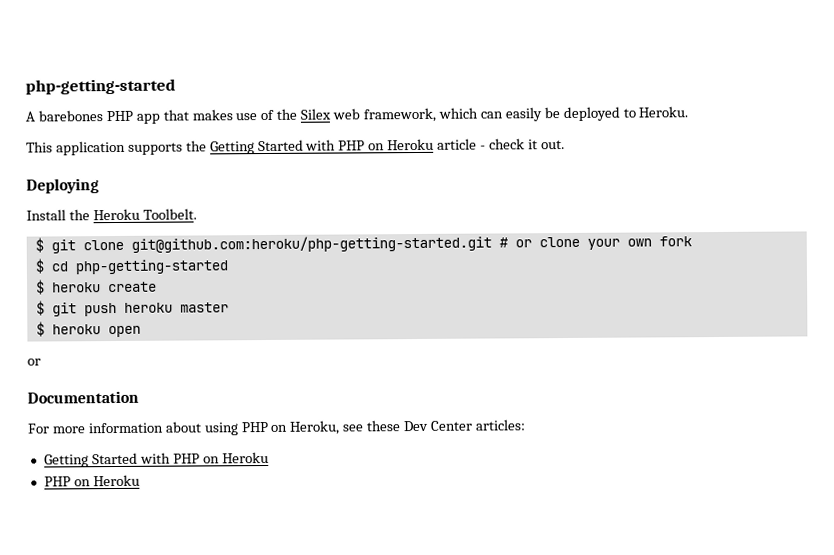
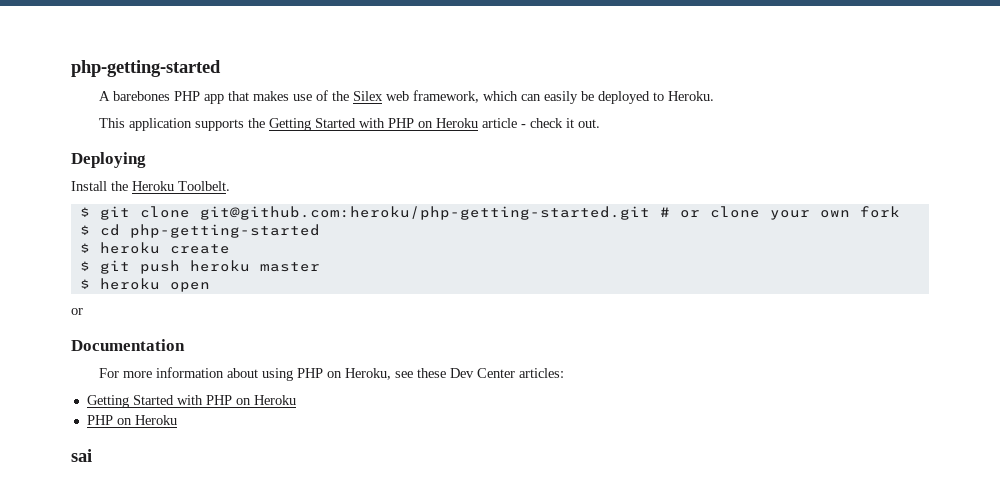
(140, 480) none -> [71,449,92,462] // sai

